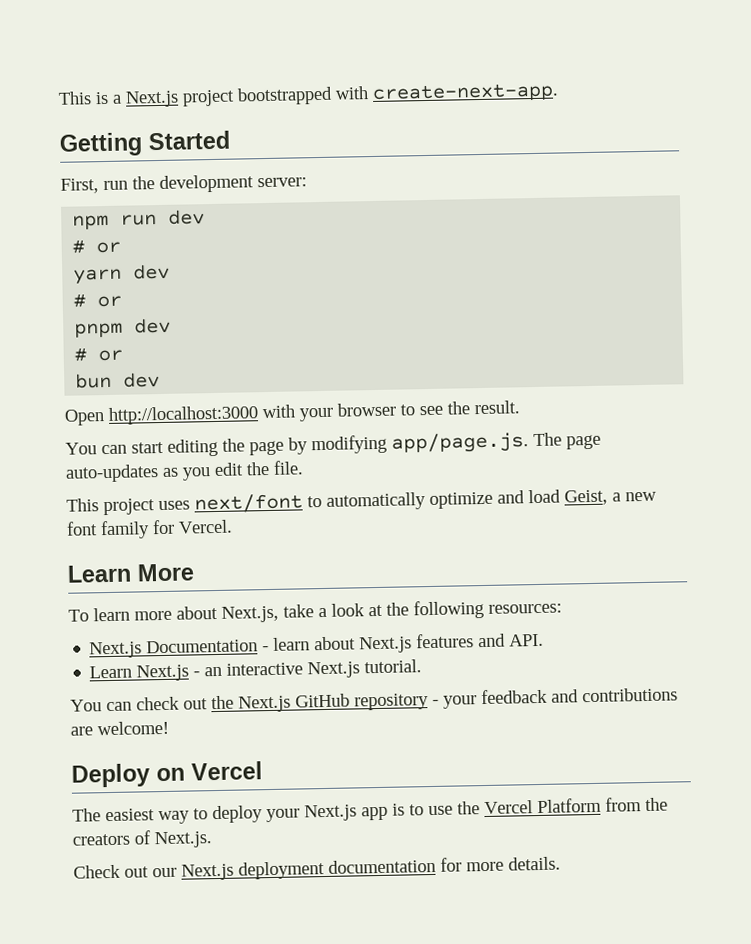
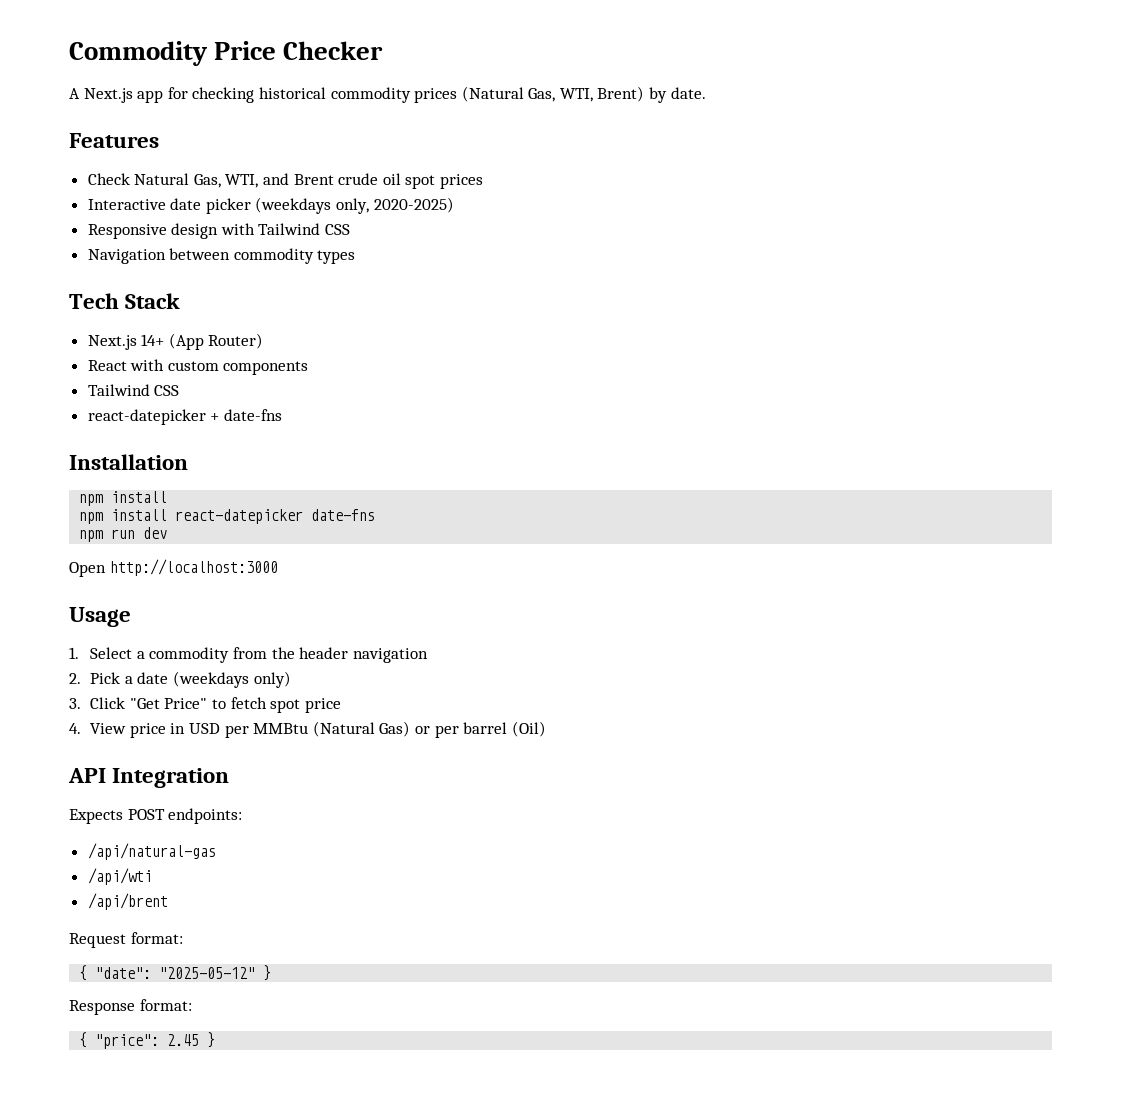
[58,82,559,108] [59,130,230,157] [60,174,307,194] [72,209,206,230] [72,239,122,254] [73,263,171,285] [73,293,123,308] [74,317,172,338] [74,347,124,362] [75,372,161,389] [64,400,520,426] [65,432,601,457] [65,460,304,483] [66,489,657,516] [66,519,233,540] [67,563,194,583] [68,600,562,623] [89,633,545,659] [89,659,423,682] [70,687,678,713] [70,720,169,736] [71,761,263,788] [72,797,668,825] [72,830,212,849] [73,856,561,881] This is a Next.js project bootstrapped with create-next-app. // Getting Started // First, run the development server: // npm run dev // # or // yarn dev // # or // pnpm dev // # or // bun dev // Open http://localhost:3000 with your browser to see the result. // You can start editing the page by modifying app/page.js. The page auto-updates as you edit the file. // This project uses next/font to automatically optimize and load Geist, a new font family for Vercel. // Learn More // To learn more about Next.js, take a look at the following resources: // Next.js Documentation - learn about Next.js features and API. // Learn Next.js - an interactive Next.js tutorial. // You can check out the Next.js GitHub repository - your feedback and contributions are welcome! // Deploy on Vercel // The easiest way to deploy your Next.js app is to use the Vercel Platform from the creators of Next.js. // Check out our Next.js deployment documentation for more details. -> [69,41,384,66] [69,86,706,103] [69,133,159,148] [87,173,484,189] [87,197,454,214] [87,223,351,239] [87,248,356,264] [69,293,181,309] [87,333,264,350] [87,359,309,375] [87,384,180,396] [87,409,282,425] [69,454,188,470] [79,491,168,506] [79,509,376,524] [79,527,168,542] [69,559,278,577] [69,607,131,627] [69,647,428,663] [69,671,291,688] [69,697,341,713] [69,721,546,738] [68,768,230,788] [69,808,243,824] [87,843,216,860] [87,868,152,885] [87,893,168,910] [69,932,183,948] [79,965,272,981] [69,999,192,1015] [79,1032,216,1049] Commodity Price Checker // A Next.js app for checking historical commodity prices (Natural Gas, WTI, Brent) by date. // Features // Check Natural Gas, WTI, and Brent crude oil spot prices // Interactive date picker (weekdays only, 2020-2025) // Responsive design with Tailwind CSS // Navigation between commodity types // Tech Stack // Next.js 14+ (App Router) // React with custom components // Tailwind CSS // react-datepicker + date-fns // Installation // npm install // npm install react-datepicker date-fns // npm run dev // Open http://localhost:3000 // Usage // 1. Select a commodity from the header navigation // 2. Pick a date (weekdays only) // 3. Click "Get Price" to fetch spot price // 4. View price in USD per MMBtu (Natural Gas) or per barrel (Oil) // API Integration // Expects POST endpoints: // /api/natural-gas // /api/wti // /api/brent // Request format: // { "date": "2025-05-12" } // Response format: // { "price": 2.45 }

